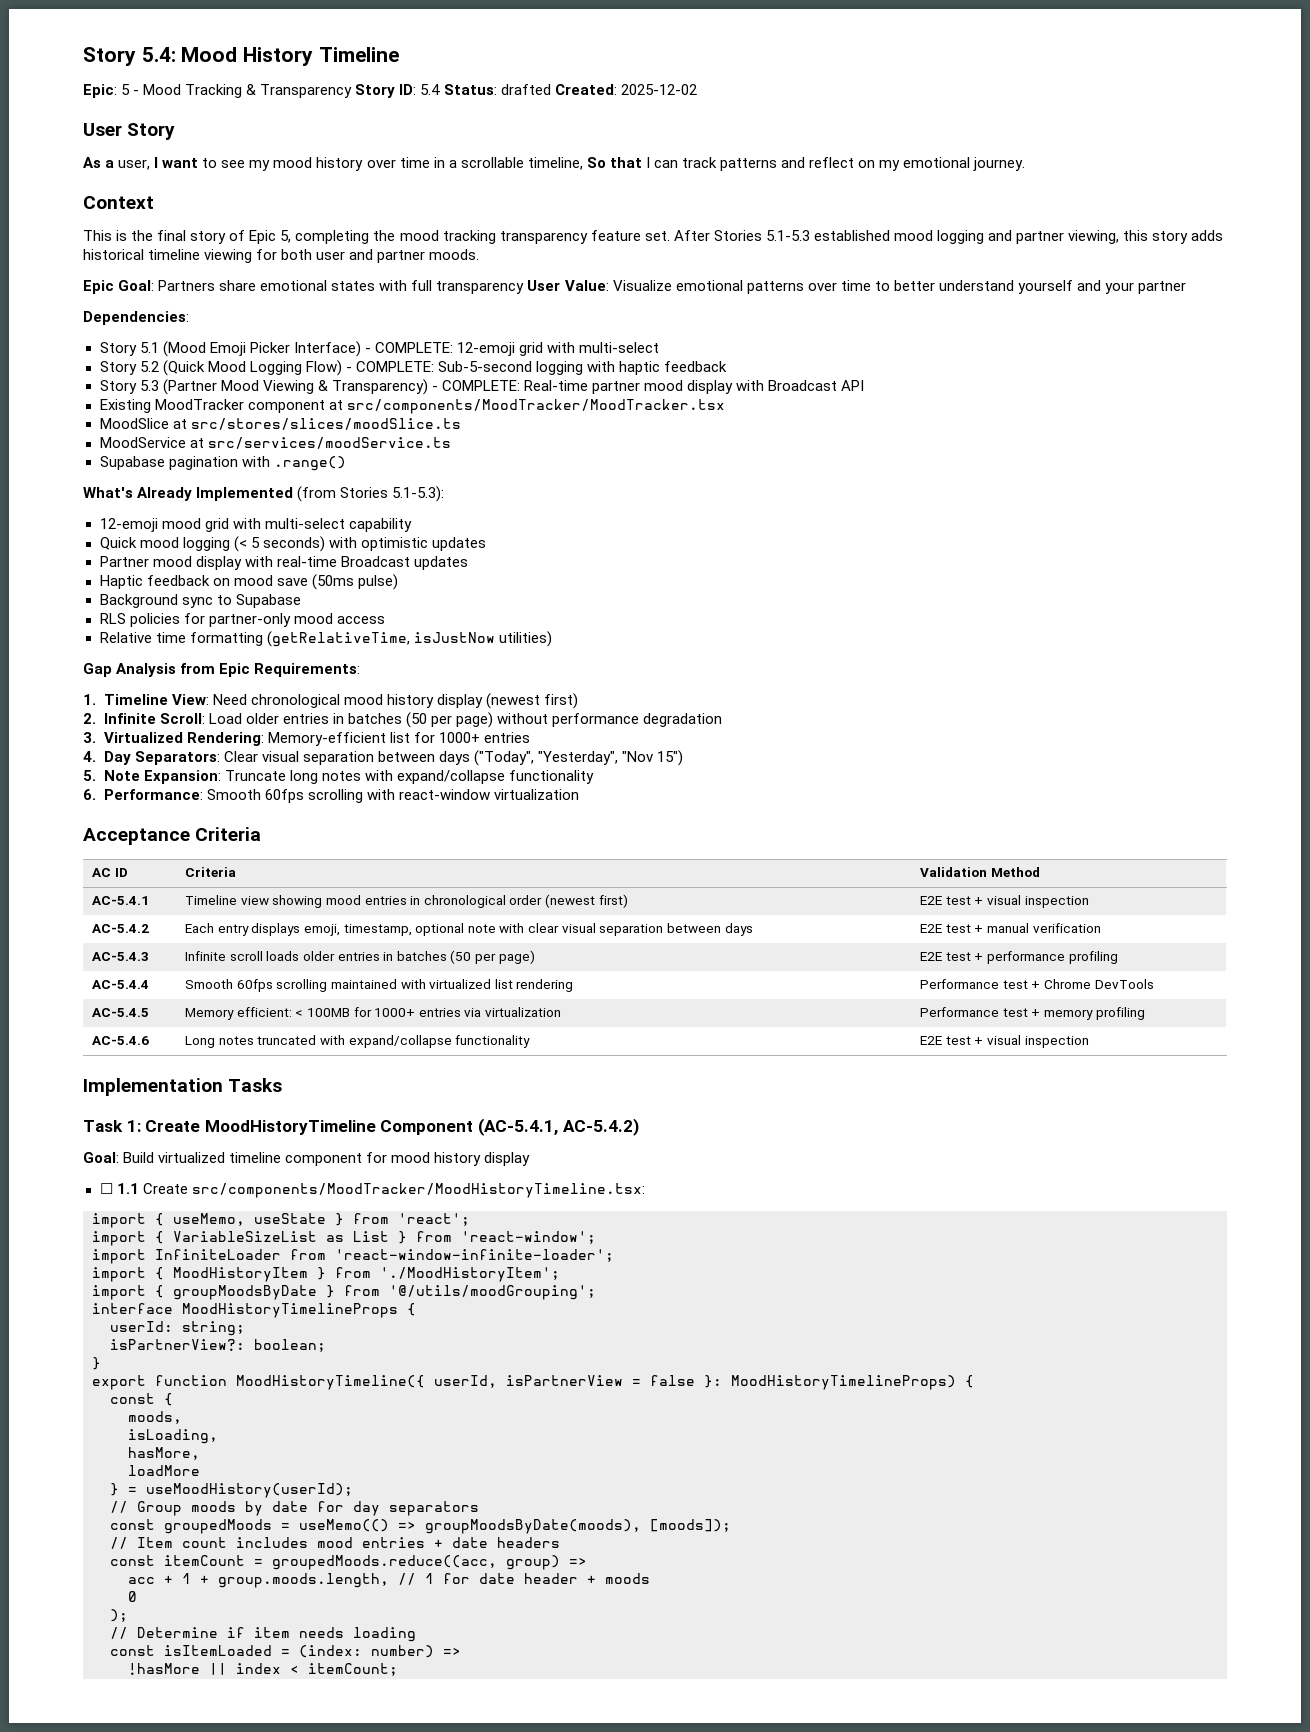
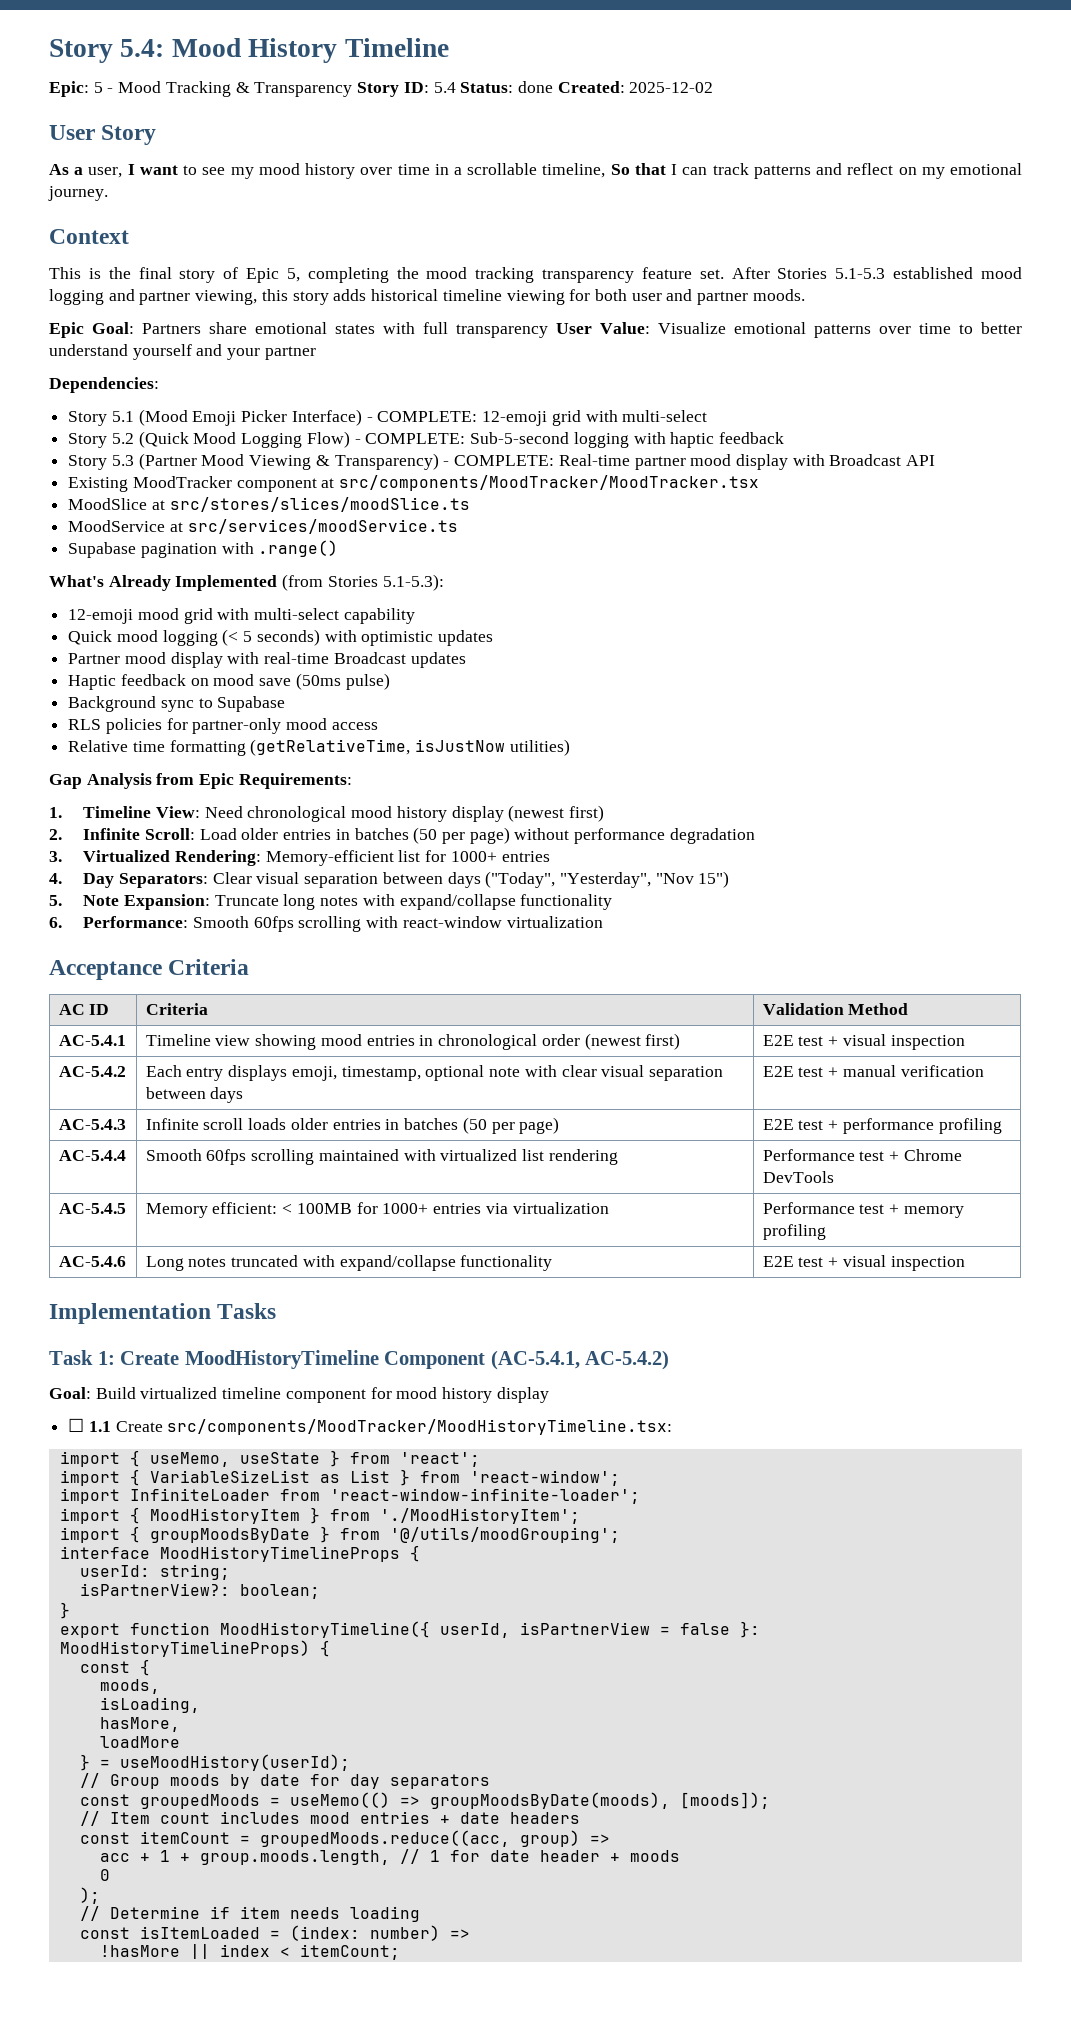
[500,84,551,95] drafted -> [517,81,553,93] done

